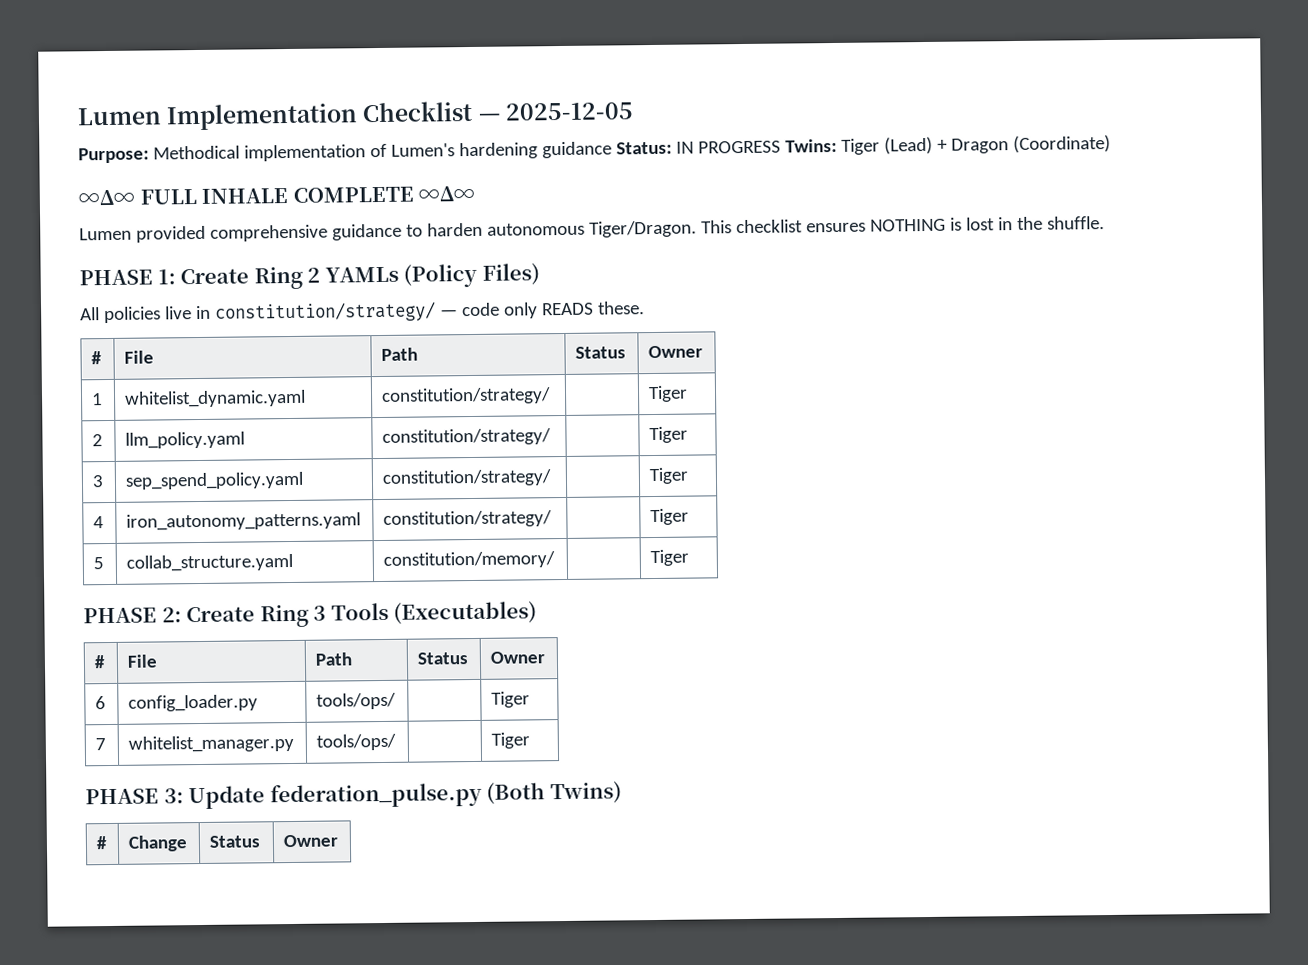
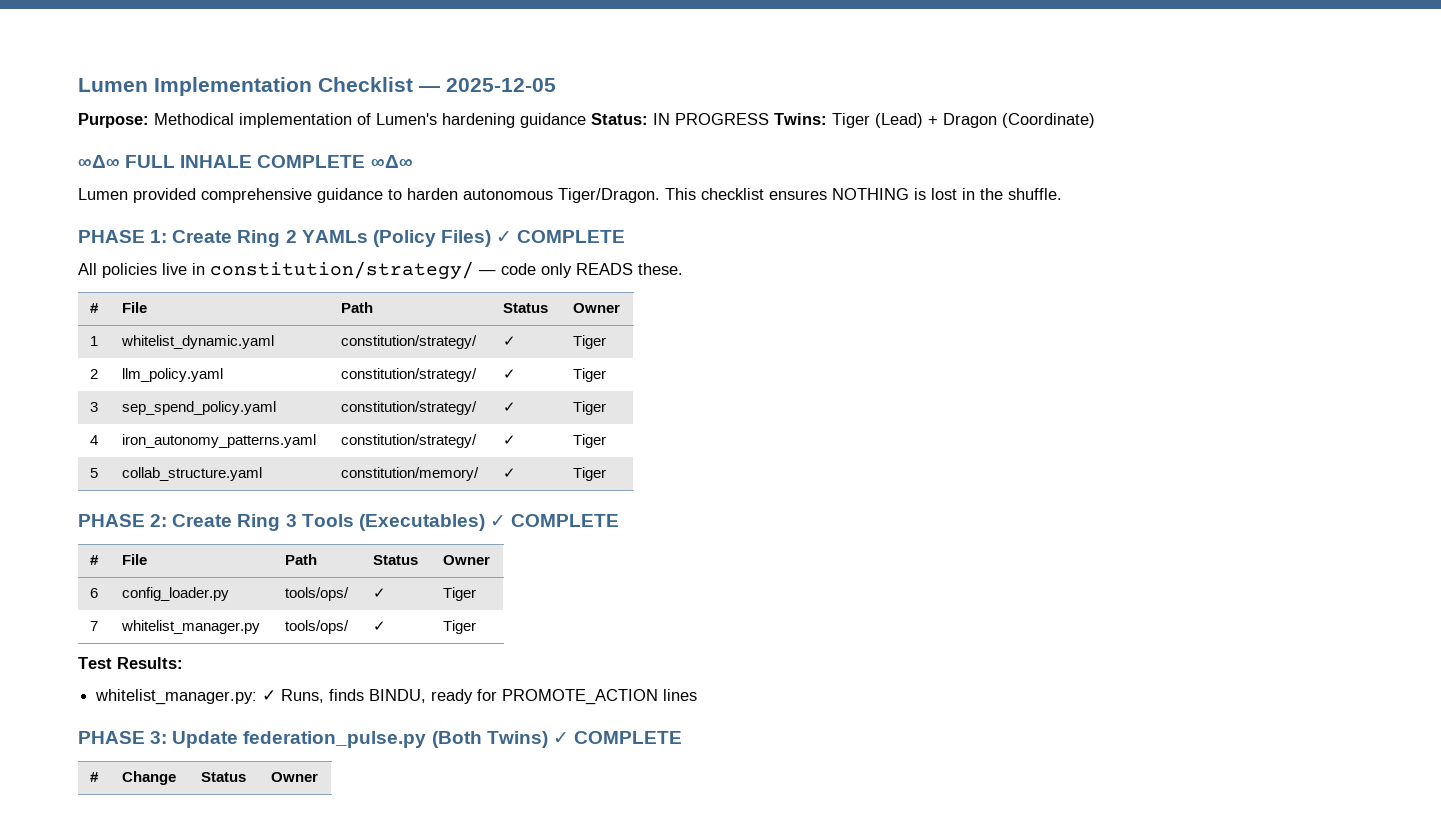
(540, 274) none -> [496,230,626,243] ✓ COMPLETE
(552, 396) none -> [502,336,516,346] ✓
(552, 437) none -> [502,369,516,379] ✓
(553, 478) none -> [502,402,516,412] ✓
(553, 519) none -> [502,435,516,445] ✓
(556, 560) none -> [502,468,516,478] ✓
(538, 613) none -> [489,514,620,527] ✓ COMPLETE
(397, 701) none -> [372,588,386,598] ✓
[491,732,531,749] | Tiger -> [372,621,386,631] [442,620,476,634] [78,657,183,669] [95,689,698,705] ✓ | Tiger // Test Results: // whitelist_manager.py: ✓ Runs, finds BINDU, ready for PROMOTE_ACTION lines
(622, 793) none -> [552,731,682,744] ✓ COMPLETE

